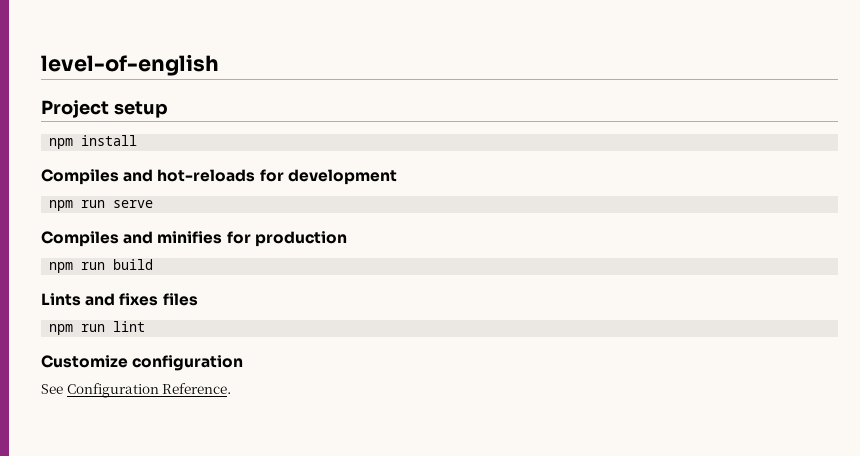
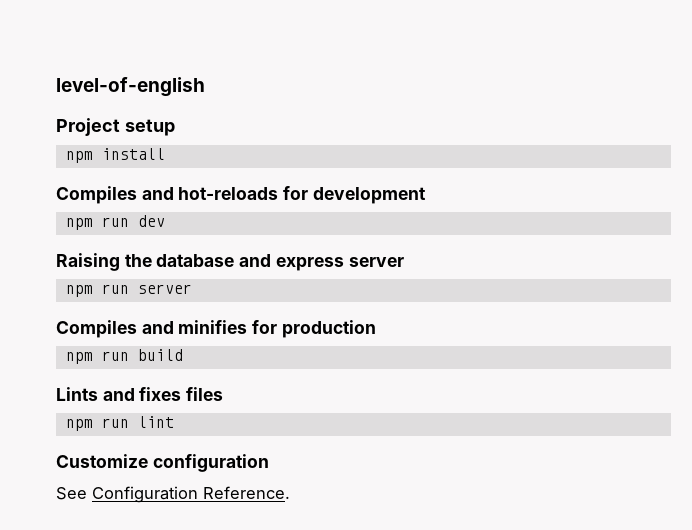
[113,200,154,208] serve -> [137,215,165,227] [56,253,404,271] [65,284,192,297] dev // Raising the database and express server // npm run server

